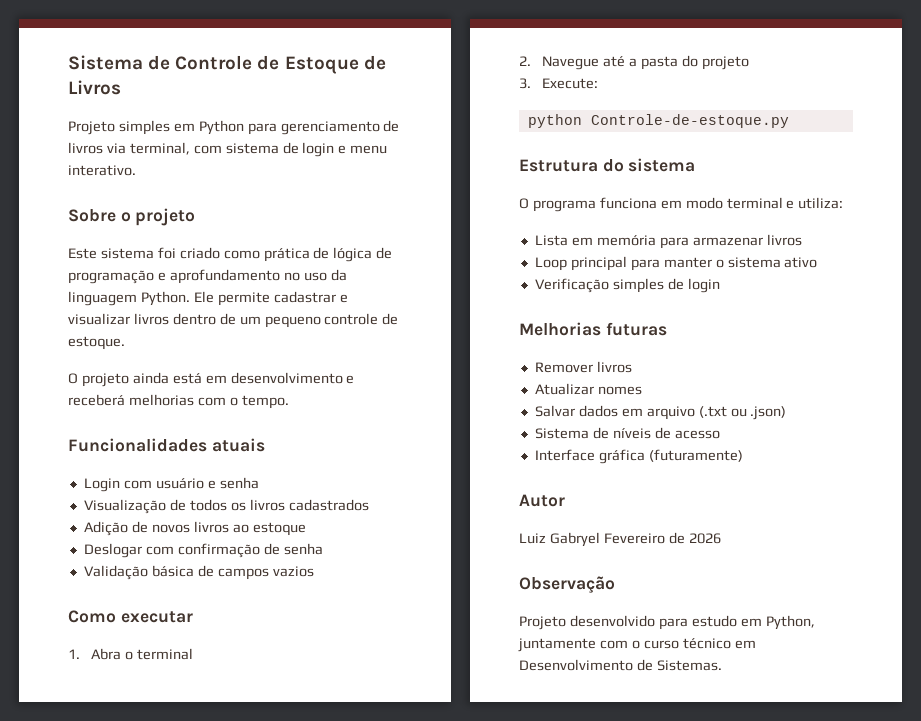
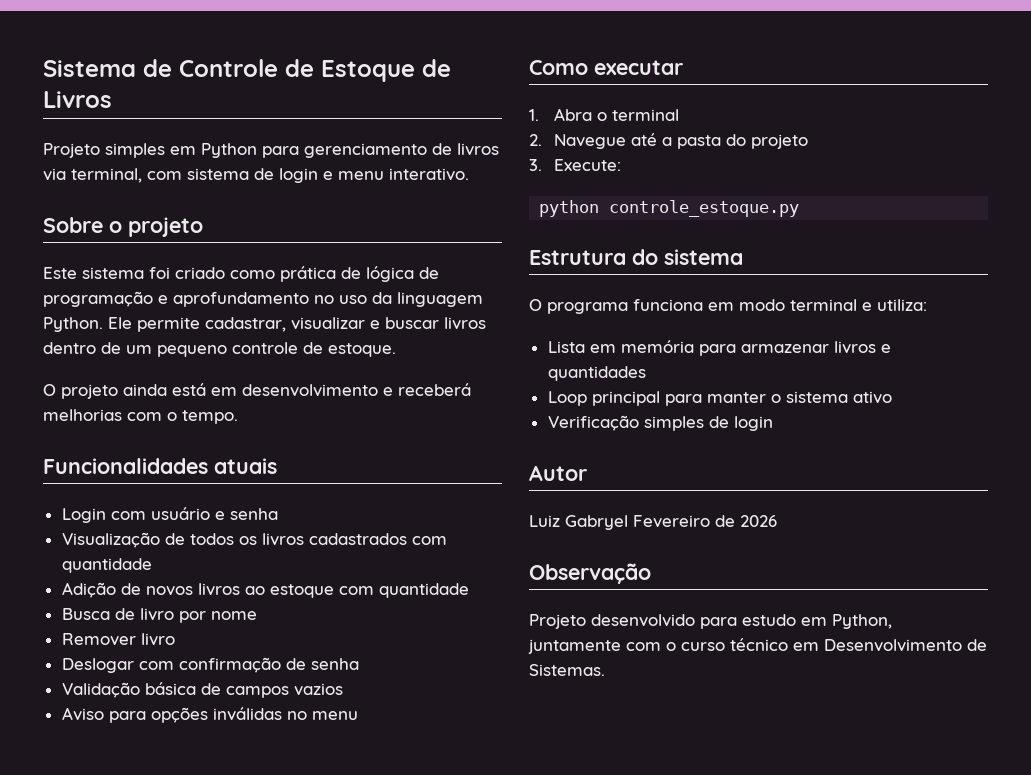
[273,291,348,303] [68,313,130,325] cadastrar e visualizar -> [205,317,439,332] cadastrar, visualizar e buscar
(369, 505) none -> [411,536,447,545] [61,558,152,573] com quantidade
(306, 529) none -> [338,583,469,598] [61,608,257,623] [61,633,175,646] com quantidade // Busca de livro por nome // Remover livro
(314, 571) none -> [61,707,358,723] // Aviso para opções inválidas no menu
[590,114,789,128] Controle-de-estoque.py -> [609,200,800,217] controle_estoque.py
(802, 240) none -> [880,344,891,353] [547,366,646,381] e quantidades
[519,322,667,336] [534,361,632,373] [534,383,642,395] [534,405,787,420] [534,427,720,439] [534,449,743,464] // Melhorias futuras // Remover livros // Atualizar nomes // Salvar dados em arquivo (.txt ou .json) // Sistema de níveis de acesso // Interface gráfica (futuramente) -> (773, 423) none

